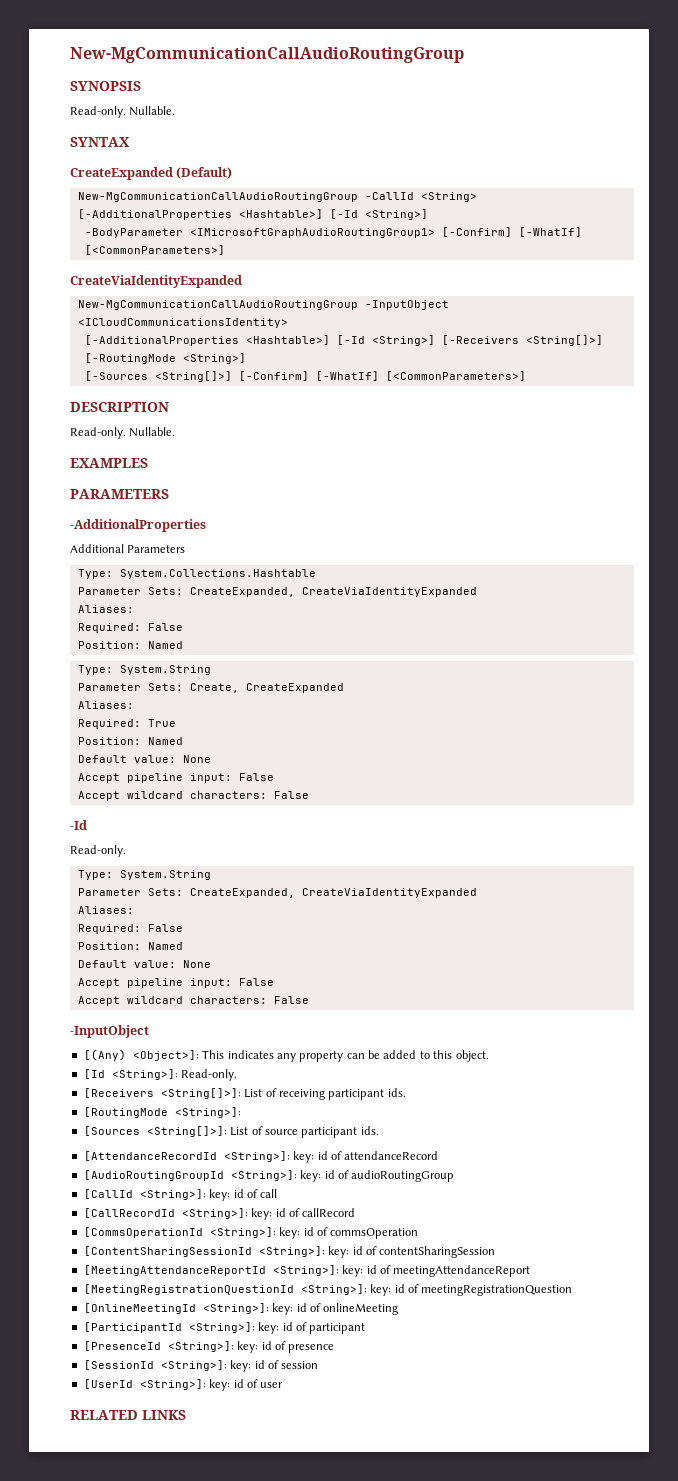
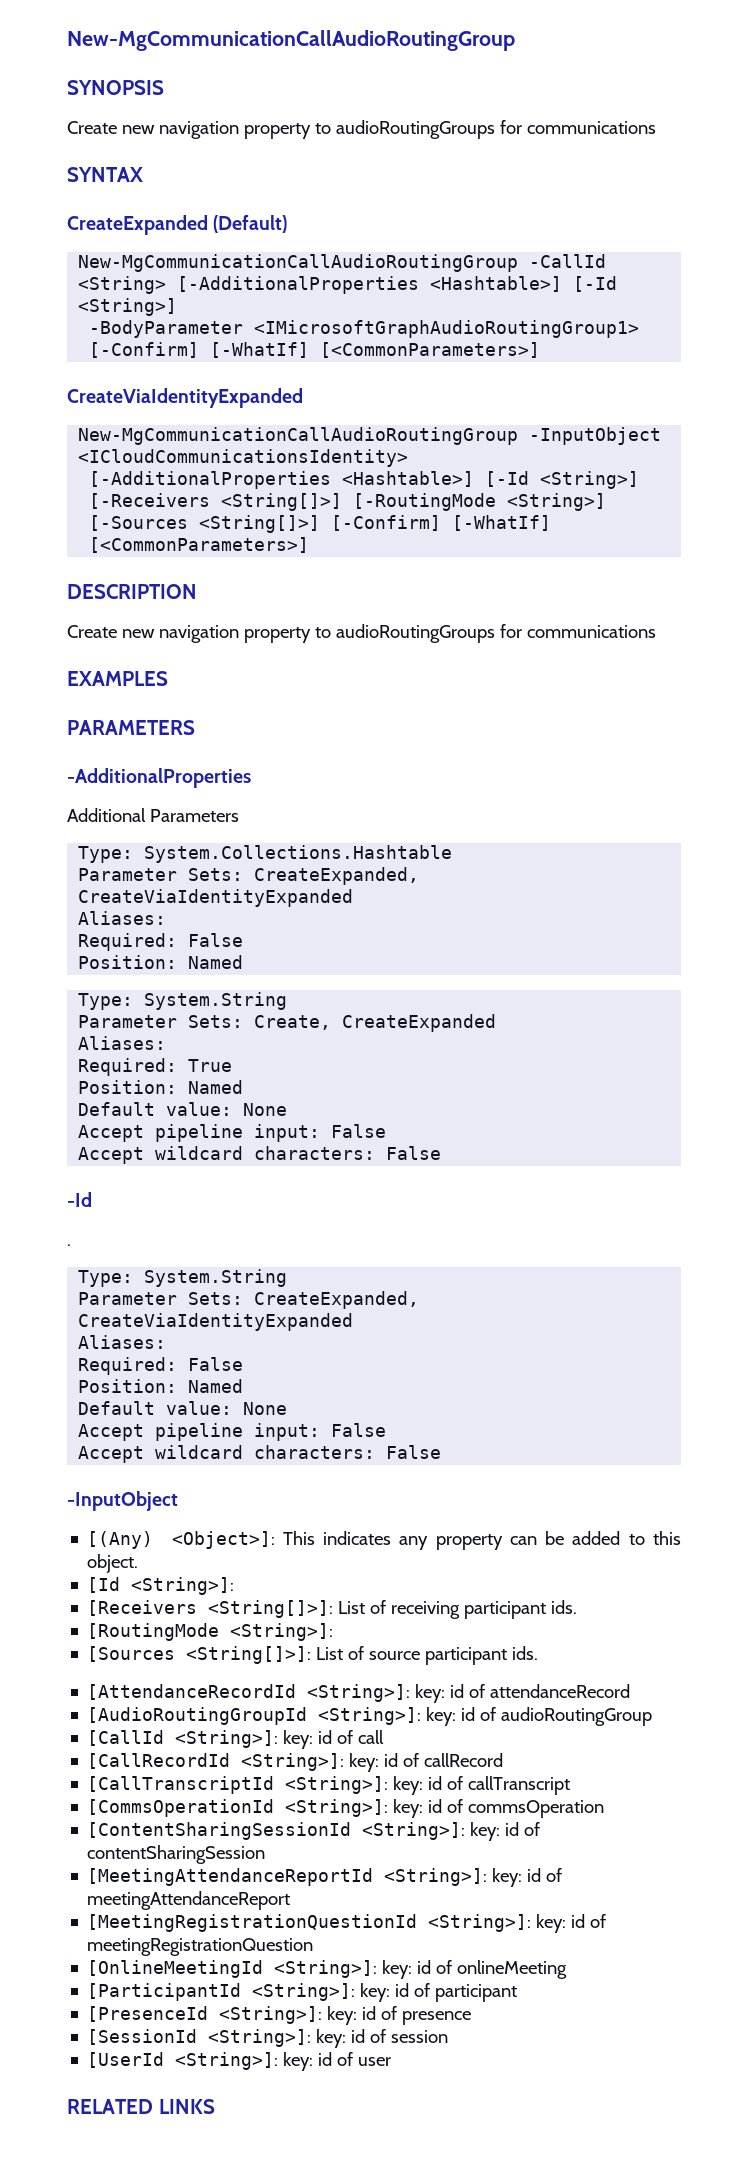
[70,106,176,118] Read-only. Nullable. -> [67,120,656,139] Create new navigation property to audioRoutingGroups for communications
[70,427,176,439] Read-only. Nullable. -> [67,624,656,643] Create new navigation property to audioRoutingGroups for communications
[70,845,126,857] Read-only. -> [67,1244,71,1246] .
[181,1069,238,1081] Read-only. -> (235, 1586) none
(356, 1212) none -> [87,1776,571,1795] // [CallTranscriptId <String>]: key: id of callTranscript

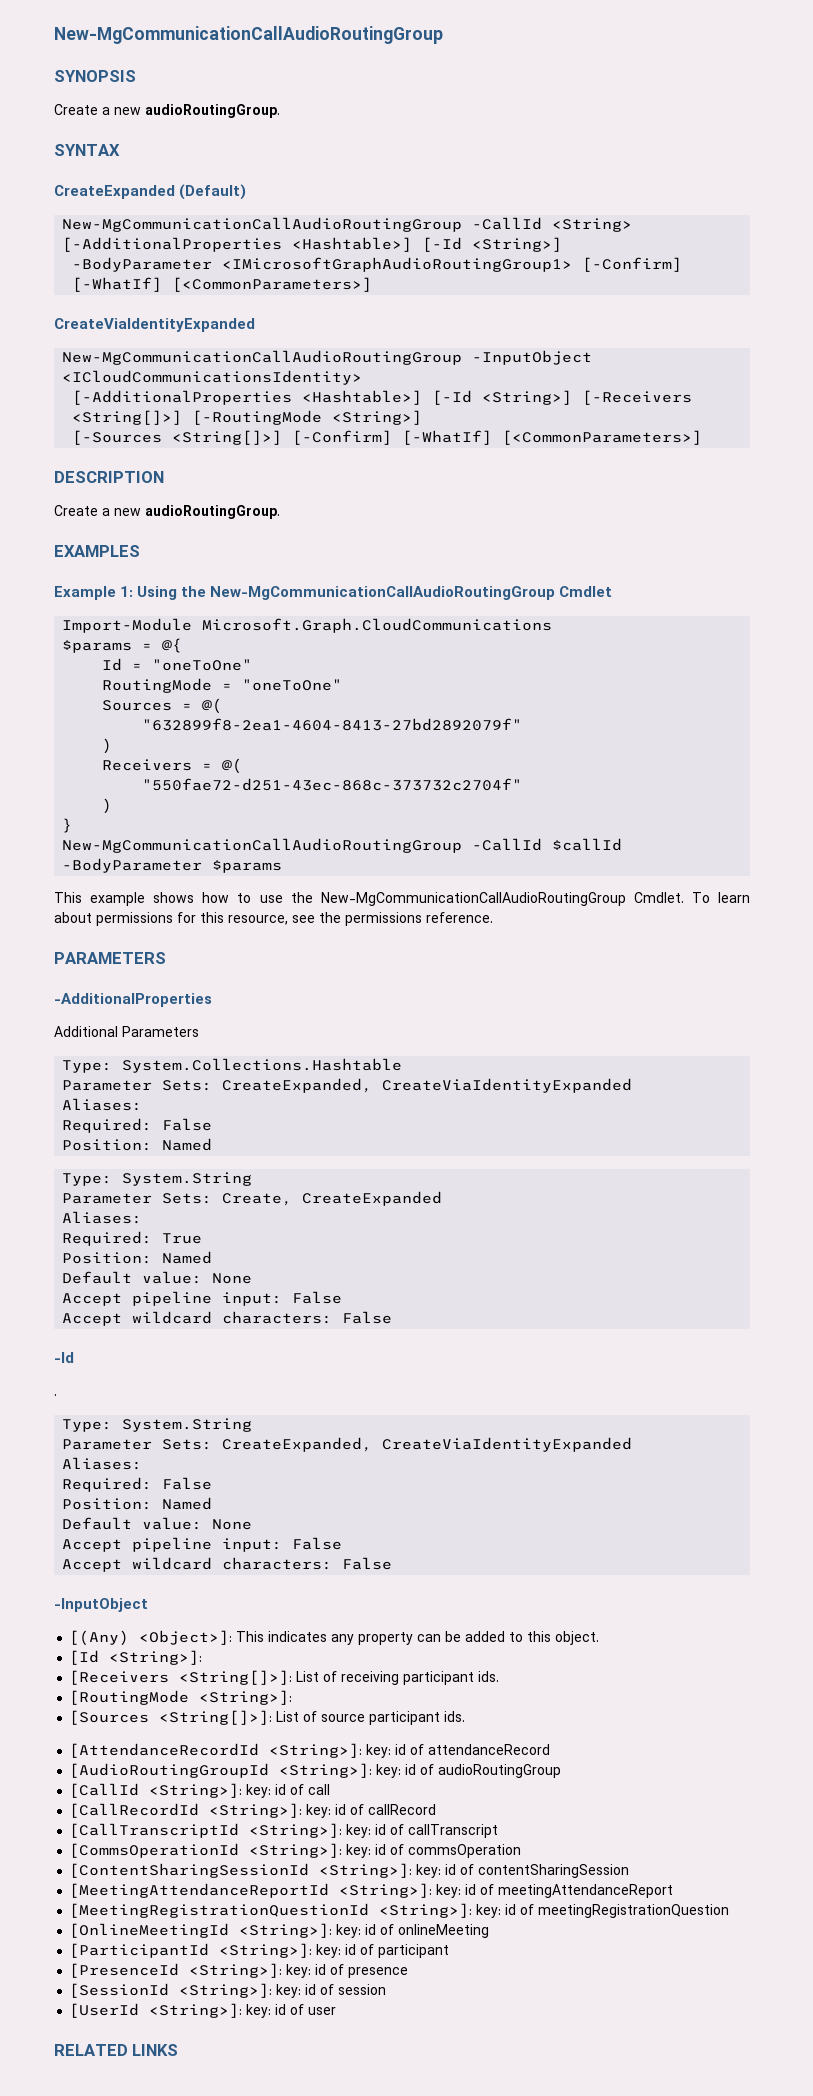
[121,120,656,139] new navigation property to audioRoutingGroups for communications -> [102,104,280,118] a new audioRoutingGroup.
[121,624,656,643] [67,671,168,686] new navigation property to audioRoutingGroups for communications // EXAMPLES -> [102,505,280,519] [54,545,140,557] [54,586,613,600] [62,618,553,633] [62,638,183,653] [102,658,253,671] [102,678,343,693] [102,698,223,714] [142,718,523,731] [102,738,113,754] [102,758,243,774] [142,778,523,791] [102,798,113,814] [62,818,73,833] [62,838,623,853] [62,858,283,873] [54,892,751,906] [54,912,493,926] a new audioRoutingGroup. // EXAMPLES // Example 1: Using the New-MgCommunicationCallAudioRoutingGroup Cmdlet // Import-Module Microsoft.Graph.CloudCommunications // $params = @{ // Id = "oneToOne" // RoutingMode = "oneToOne" // Sources = @( // "632899f8-2ea1-4604-8413-27bd2892079f" // ) // Receivers = @( // "550fae72-d251-43ec-868c-373732c2704f" // ) // } // New-MgCommunicationCallAudioRoutingGroup -CallId $callId -BodyParameter $params // This example shows how to use the New-MgCommunicationCallAudioRoutingGroup Cmdlet. To learn about permissions for this resource, see the permissions reference.

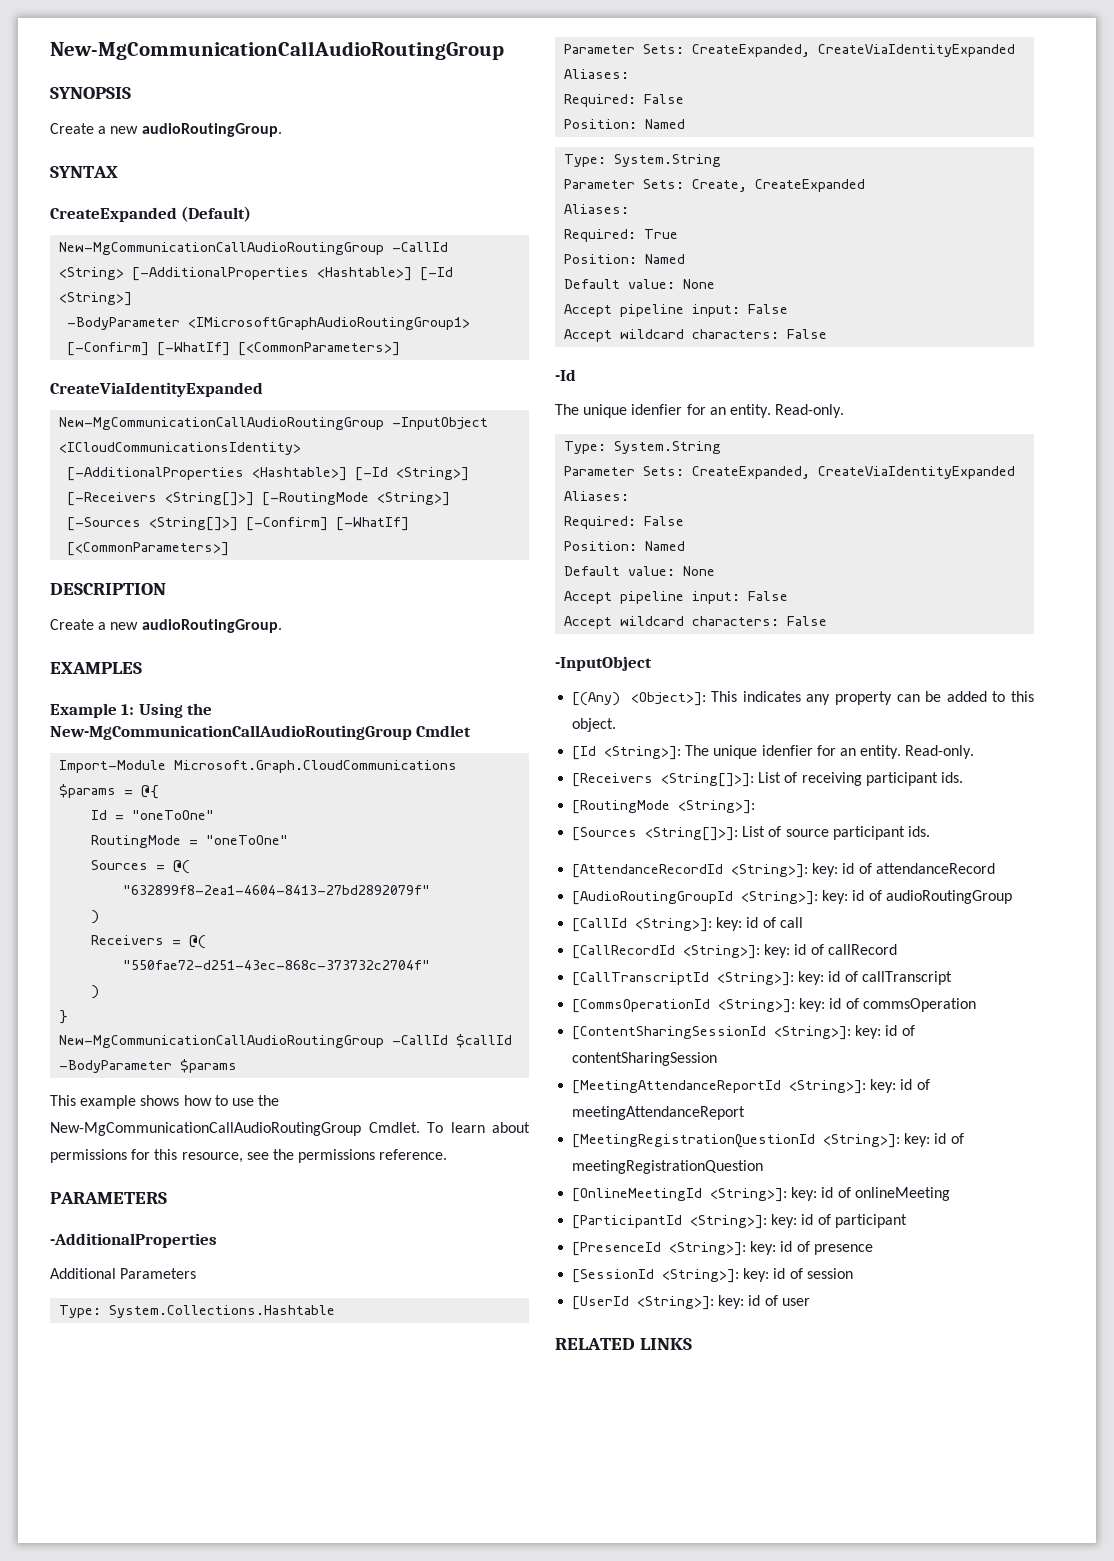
[54,1394,57,1396] . -> [555,404,845,418] The unique idenfier for an entity. Read-only.
(203, 1657) none -> [685,745,975,759] The unique idenfier for an entity. Read-only.

